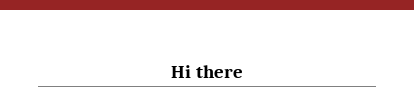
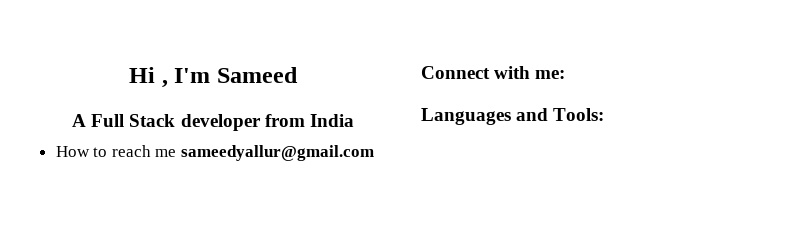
[195,65,243,78] there -> [161,67,298,88] [72,114,354,131] [55,145,375,161] [421,66,566,79] [421,108,605,125] , I'm Sameed // A Full Stack developer from India // How to reach me sameedyallur@gmail.com // Connect with me: // Languages and Tools:

